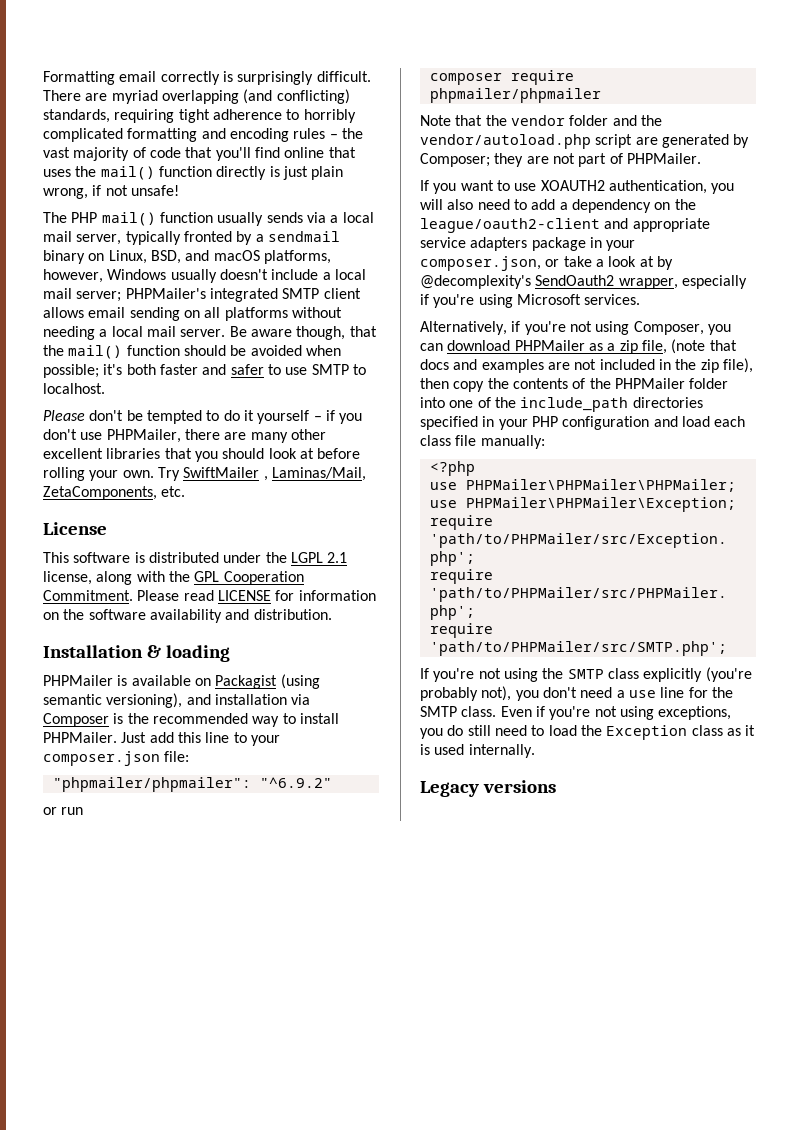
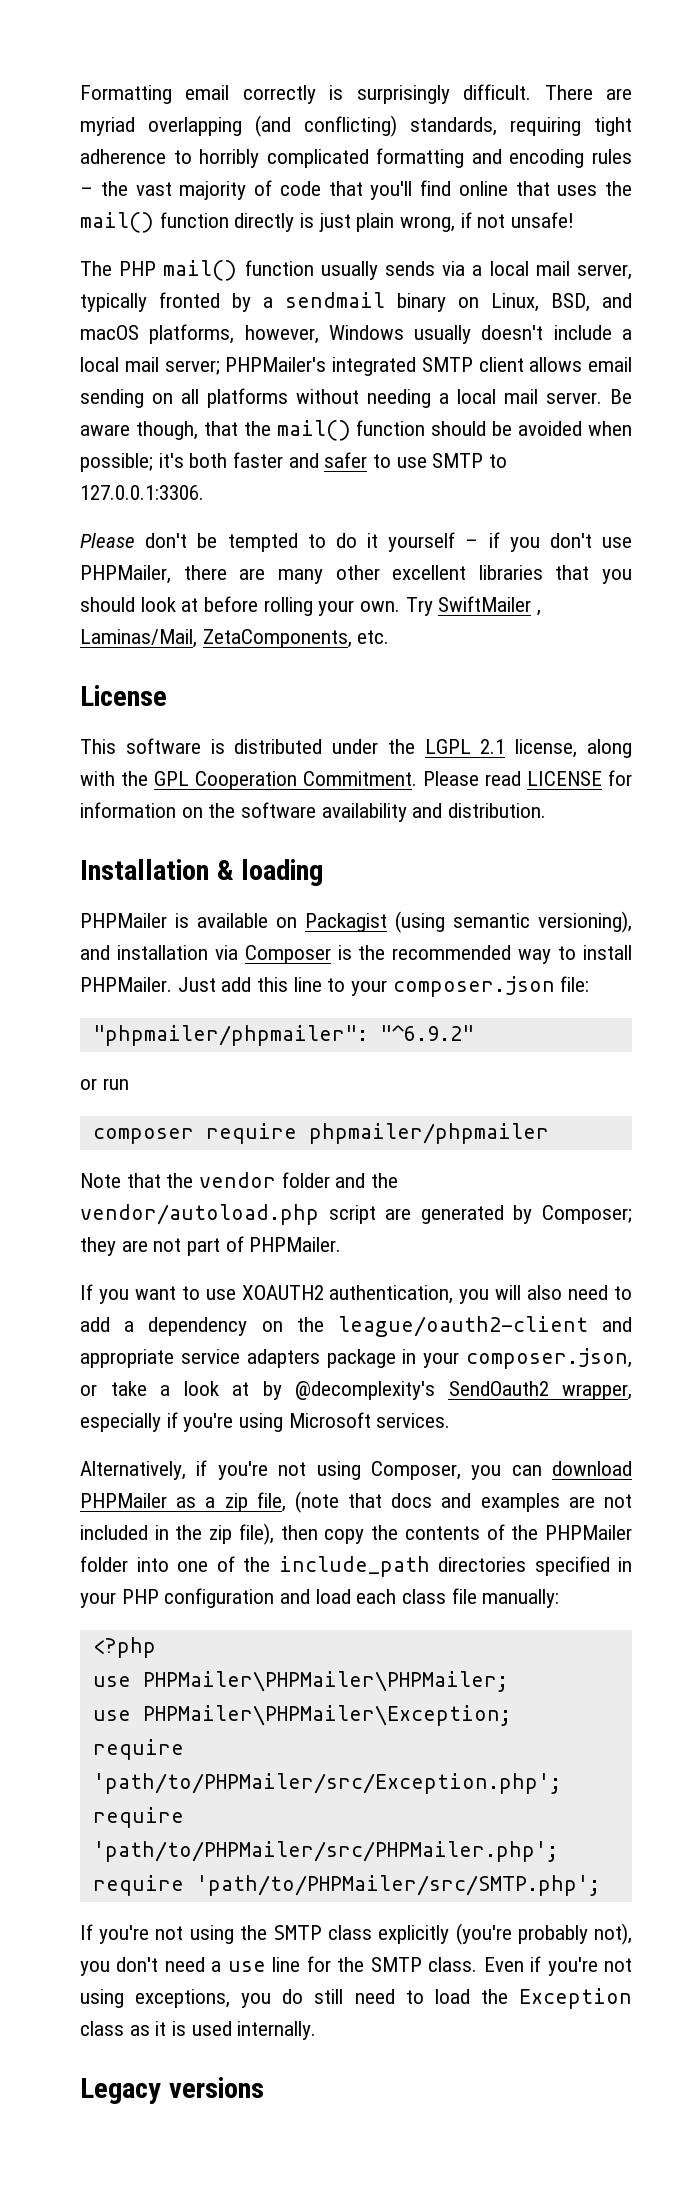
[43,383,105,394] localhost. -> [80,485,204,500] 127.0.0.1:3306.

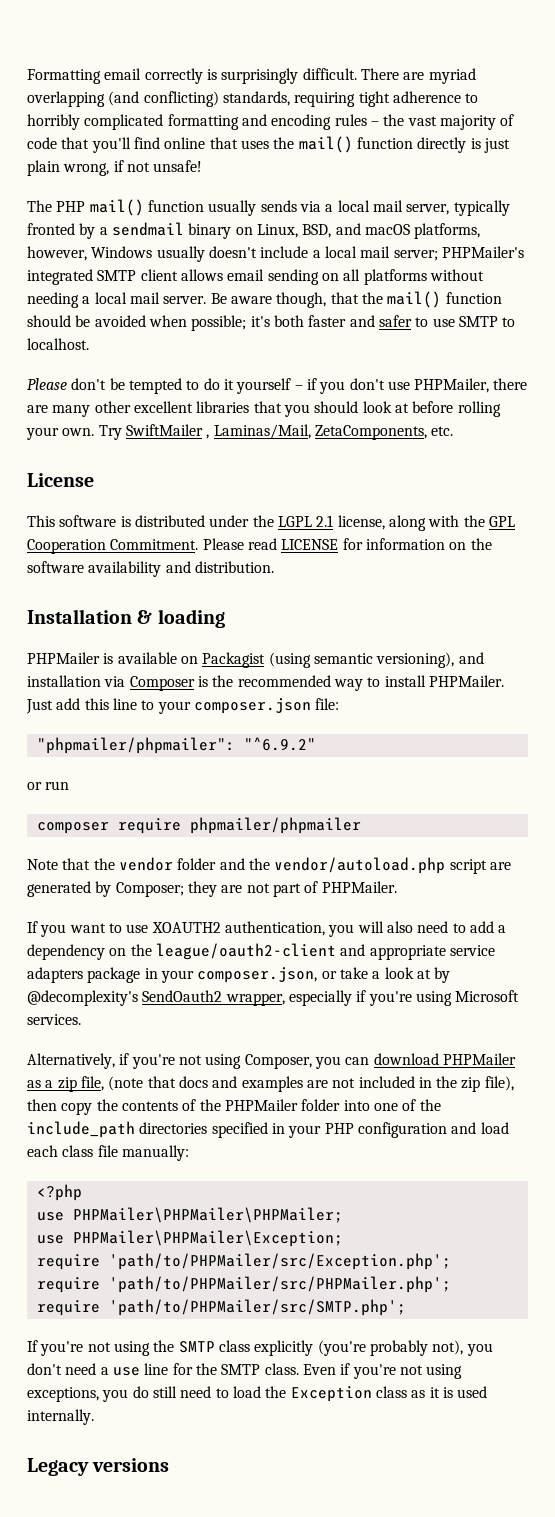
[80,485,204,500] 127.0.0.1:3306. -> [27,338,89,350] localhost.

